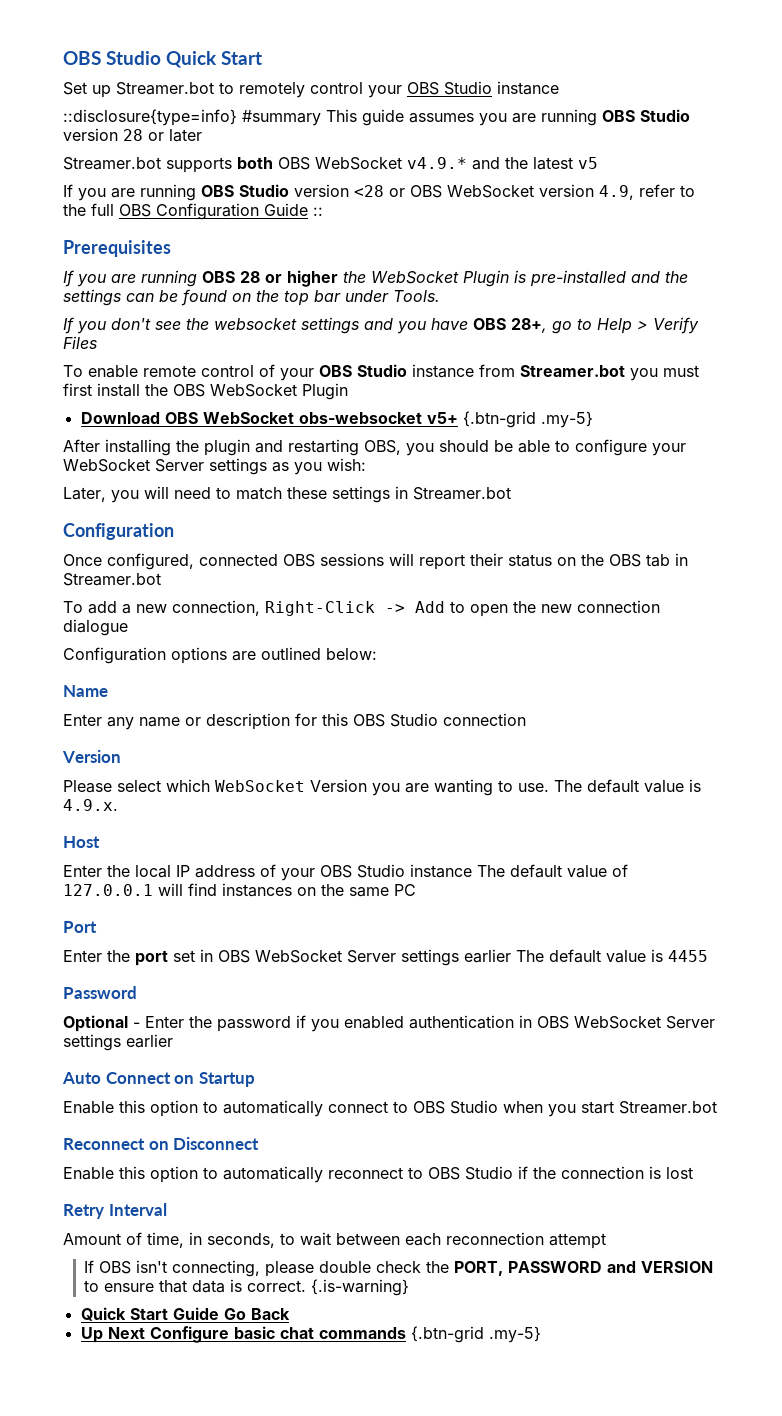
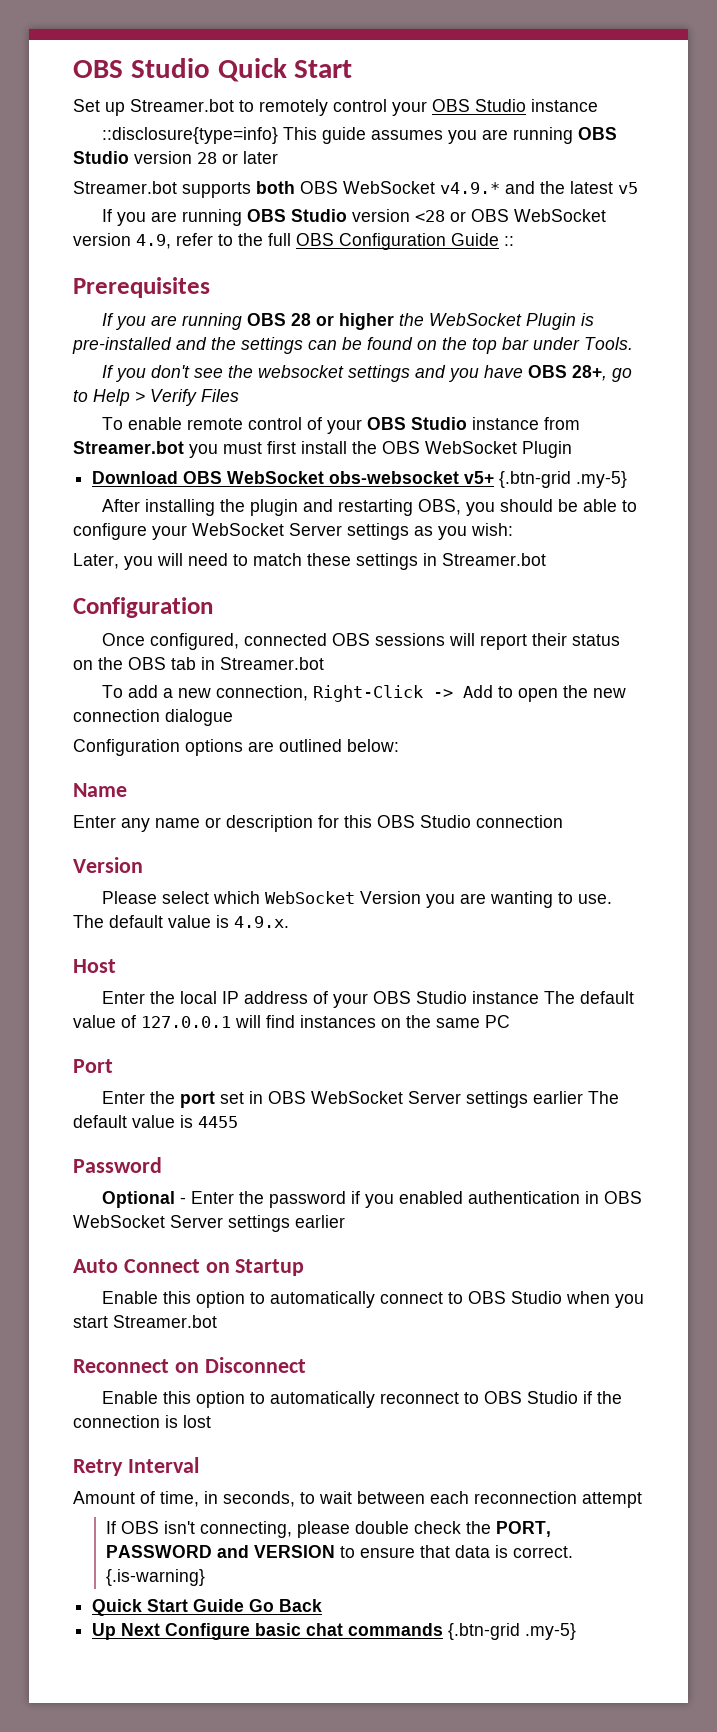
[242,110,321,126] #summary -> (278, 135) none

